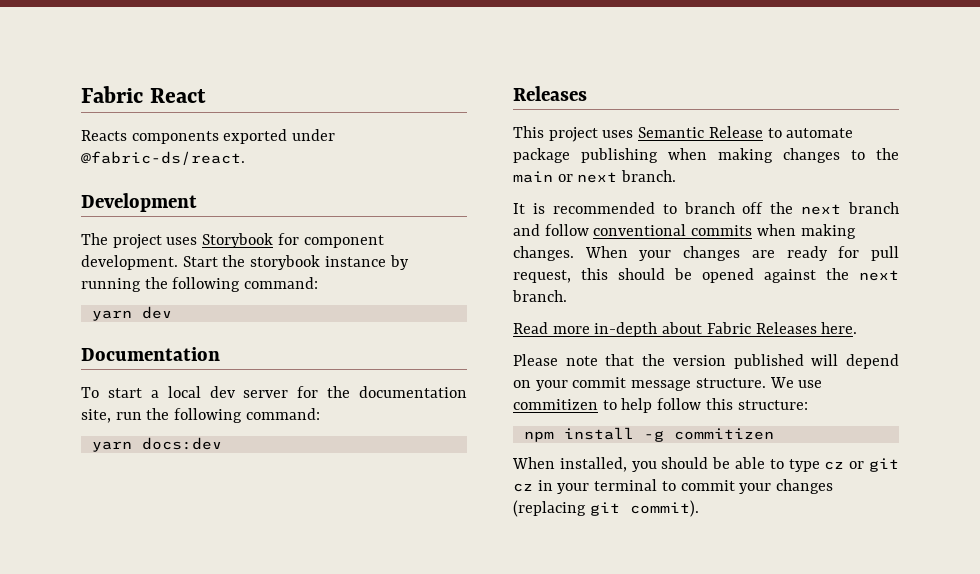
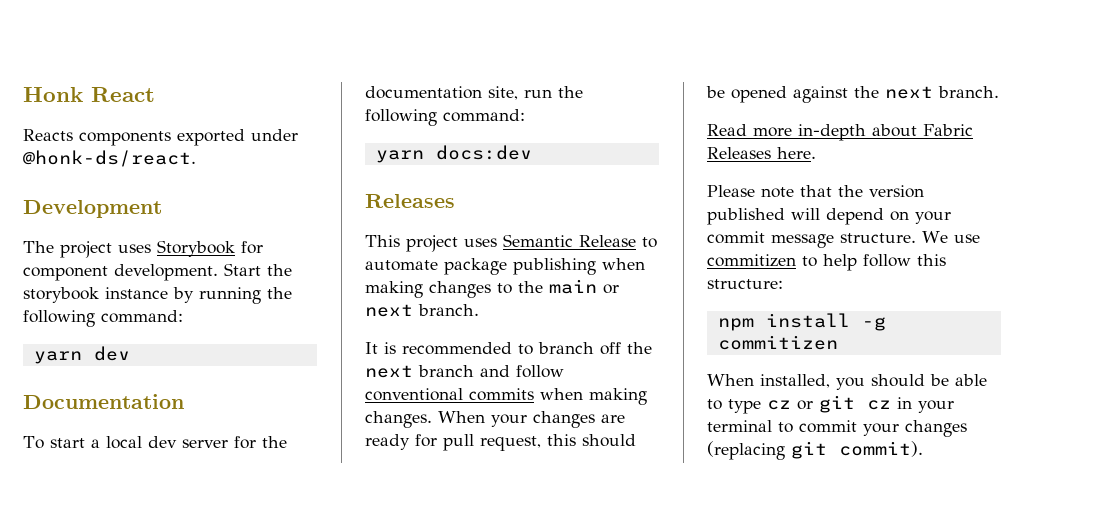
[81,86,143,103] Fabric -> [23,87,83,102] Honk
[81,151,245,165] @fabric-ds/react. -> [23,150,196,167] @honk-ds/react.

